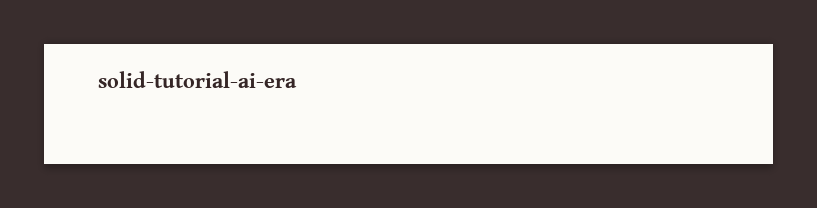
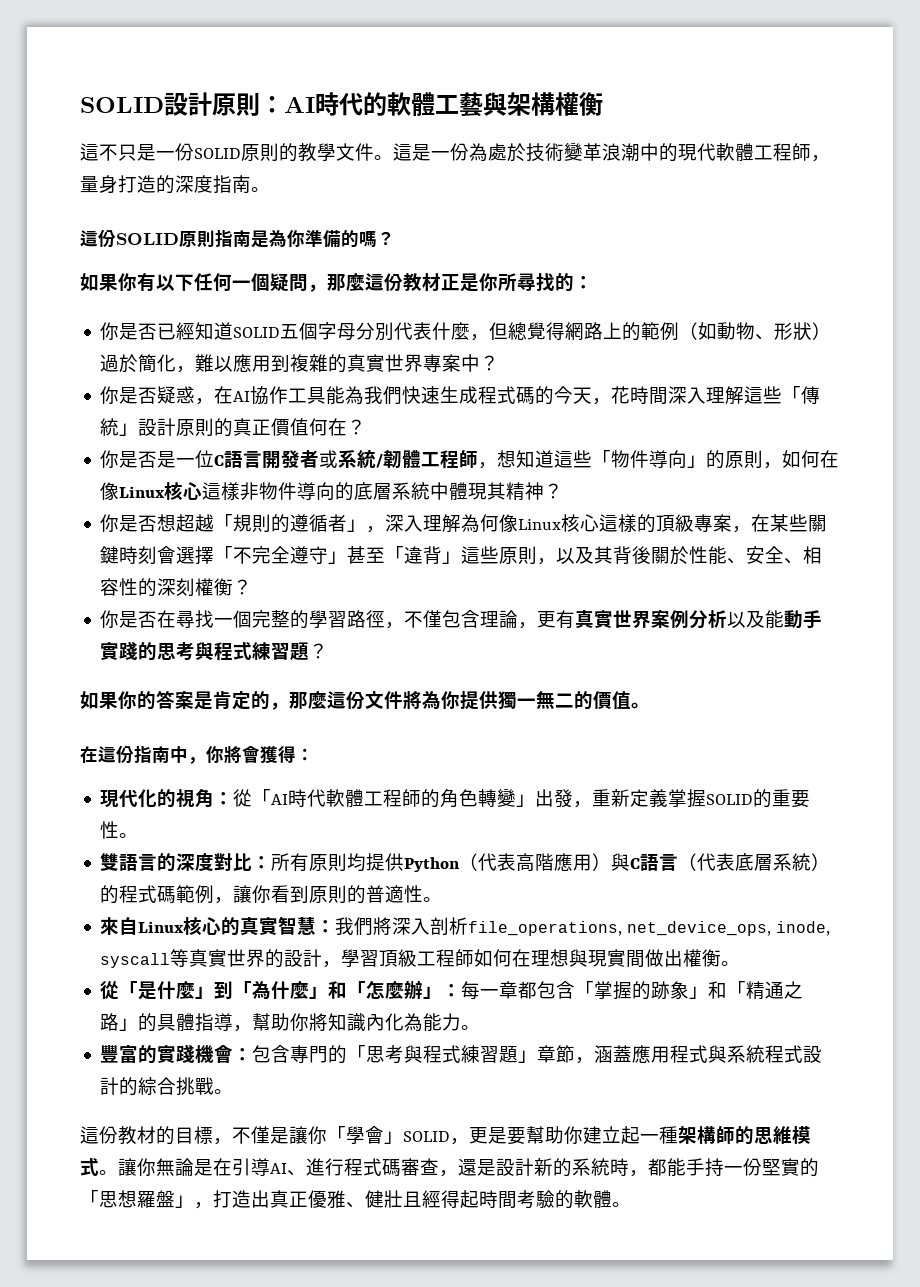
[98,71,297,88] solid-tutorial-ai-era -> [80,92,603,117] [80,142,830,162] [80,175,270,194] [80,229,395,248] [80,273,593,292] [100,322,832,341] [100,354,500,373] [100,386,821,405] [100,418,367,437] [100,450,840,469] [100,482,564,501] [100,514,828,533] [100,546,823,565] [100,578,253,597] [100,610,823,629] [100,642,329,661] [80,690,650,710] [80,745,314,764] [100,788,811,808] [100,821,139,839] [100,853,831,872] [100,885,443,904] [100,916,831,936] [100,949,741,968] [100,981,804,1000] [100,1013,481,1032] [100,1045,823,1064] [100,1077,234,1096] [80,1126,811,1145] [80,1158,819,1177] [80,1190,631,1209] SOLID設計原則：AI時代的軟體工藝與架構權衡 // 這不只是一份SOLID原則的教學文件。這是一份為處於技術變革浪潮中的現代軟體工程師，量身打造的深度指南。 // 這份SOLID原則指南是為你準備的嗎？ // 如果你有以下任何一個疑問，那麼這份教材正是你所尋找的： // 你是否已經知道SOLID五個字母分別代表什麼，但總覺得網路上的範例（如動物、形狀）過於簡化，難以應用到複雜的真實世界專案中？ // 你是否疑惑，在AI協作工具能為我們快速生成程式碼的今天，花時間深入理解這些「傳統」設計原則的真正價值何在？ // 你是否是一位C語言開發者或系統/韌體工程師，想知道這些「物件導向」的原則，如何在像Linux核心這樣非物件導向的底層系統中體現其精神？ // 你是否想超越「規則的遵循者」，深入理解為何像Linux核心這樣的頂級專案，在某些關鍵時刻會選擇「不完全遵守」甚至「違背」這些原則，以及其背後關於性能、安全、相容性的深刻權衡？ // 你是否在尋找一個完整的學習路徑，不僅包含理論，更有真實世界案例分析以及能動手實踐的思考與程式練習題？ // 如果你的答案是肯定的，那麼這份文件將為你提供獨一無二的價值。 // 在這份指南中，你將會獲得： // 現代化的視角：從「AI時代軟體工程師的角色轉變」出發，重新定義掌握SOLID的重要性。 // 雙語言的深度對比：所有原則均提供Python（代表高階應用）與C語言（代表底層系統）的程式碼範例，讓你看到原則的普適性。 // 來自Linux核心的真實智慧：我們將深入剖析file_operations, net_device_ops, inode, syscall等真實世界的設計，學習頂級工程師如何在理想與現實間做出權衡。 // 從「是什麼」到「為什麼」和「怎麼辦」：每一章都包含「掌握的跡象」和「精通之路」的具體指導，幫助你將知識內化為能力。 // 豐富的實踐機會：包含專門的「思考與程式練習題」章節，涵蓋應用程式與系統程式設計的綜合挑戰。 // 這份教材的目標，不僅是讓你「學會」SOLID，更是要幫助你建立起一種架構師的思維模式。讓你無論是在引導AI、進行程式碼審查，還是設計新的系統時，都能手持一份堅實的「思想羅盤」，打造出真正優雅、健壯且經得起時間考驗的軟體。

